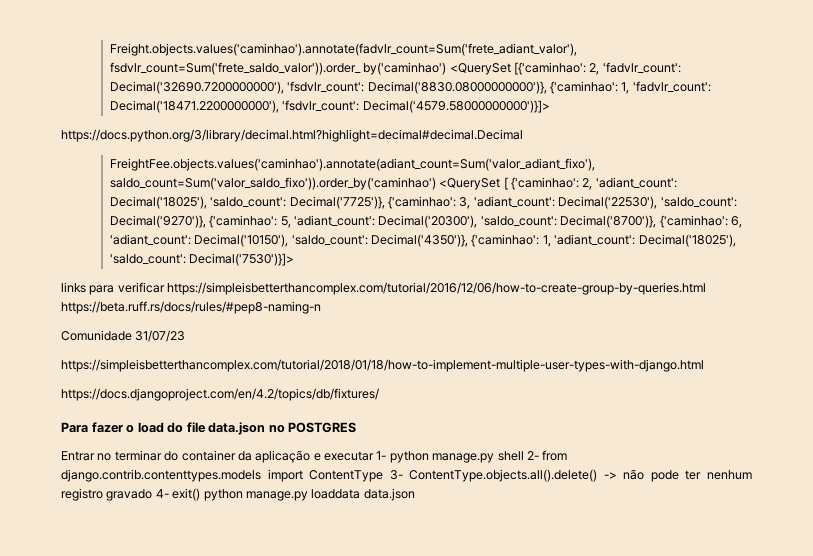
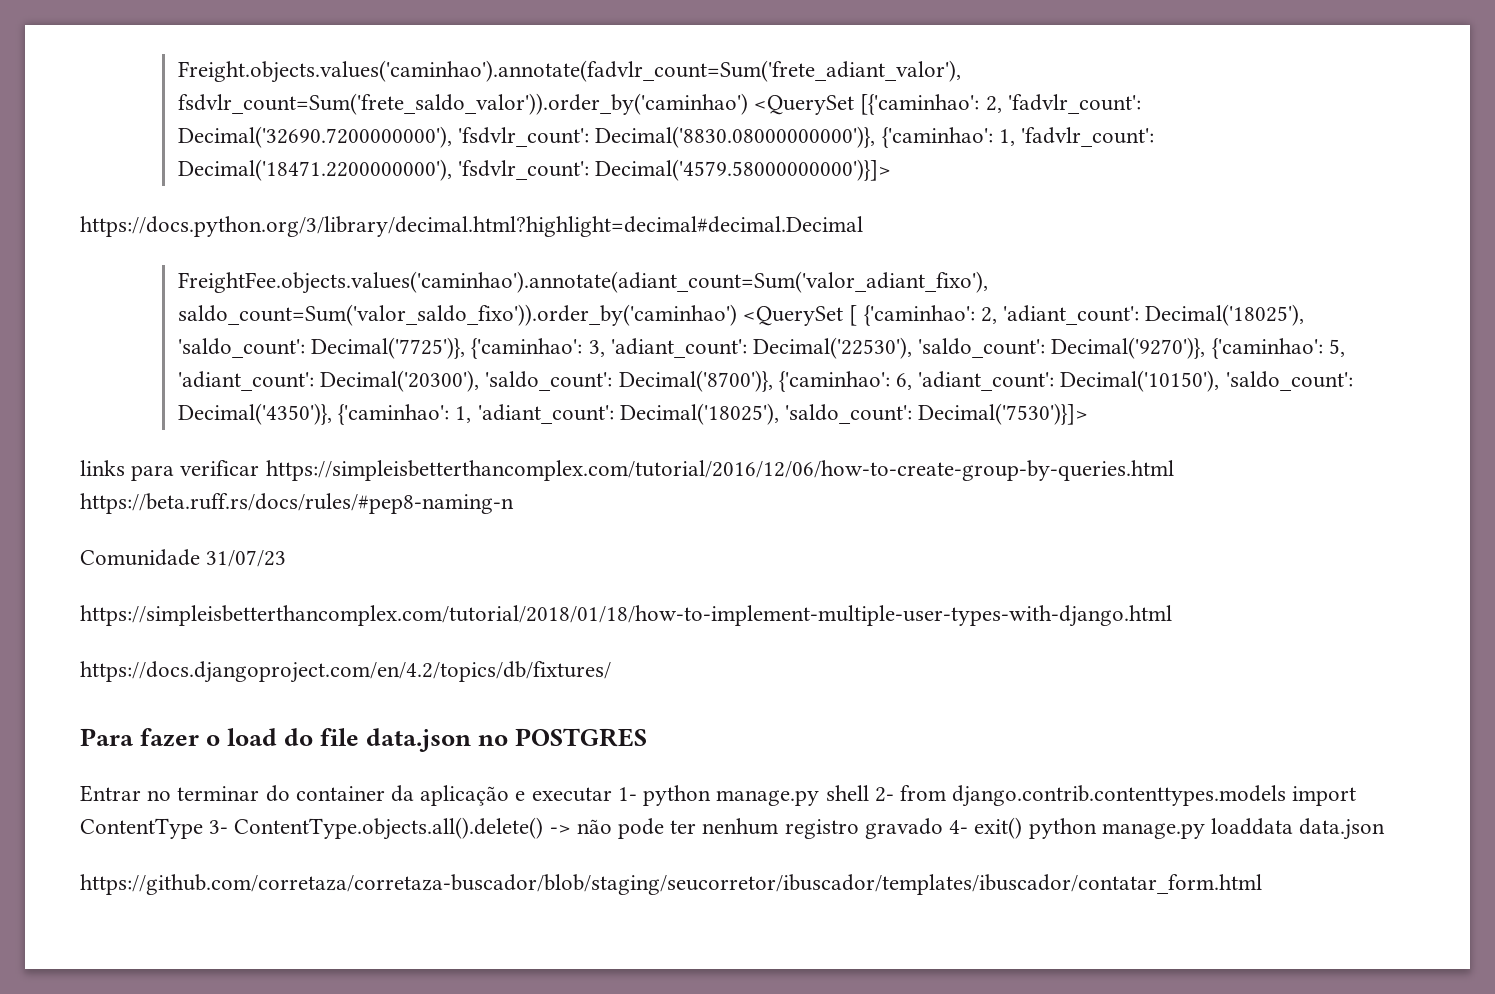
[109,62,447,75] fsdvlr_count=Sum('frete_saldo_valor')).order_ by('caminhao') -> [177,93,748,115] fsdvlr_count=Sum('frete_saldo_valor')).order_by('caminhao')
(415, 494) none -> [80,874,1262,895] // https://github.com/corretaza/corretaza-buscador/blob/staging/seucorretor/ibuscador/templates/ibuscador/contatar_form.html

